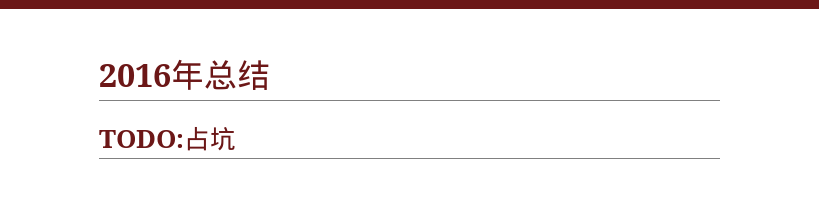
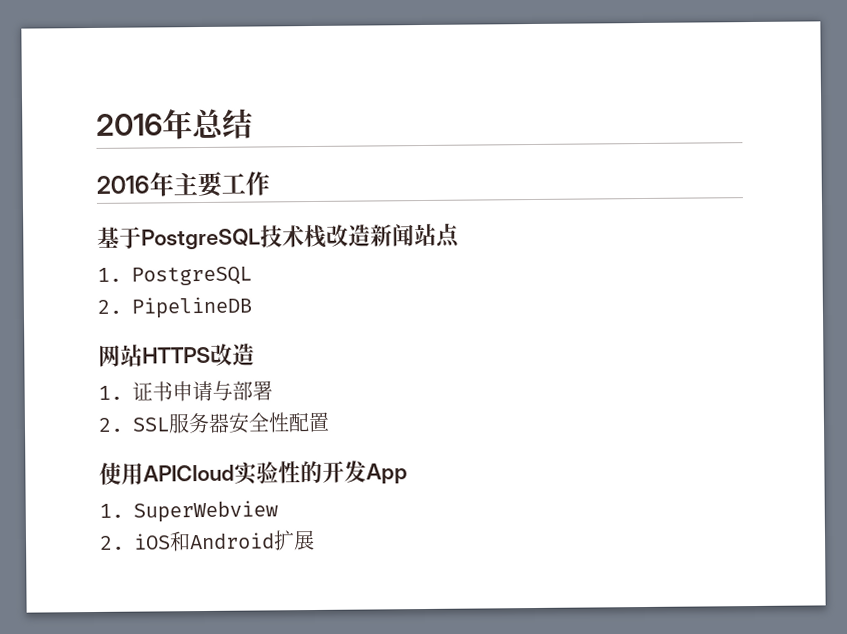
[99,126,236,151] TODO:占坑 -> [96,171,270,198] [97,223,460,251] [97,266,252,286] [97,296,252,319] [98,343,255,367] [98,380,273,402] [98,411,330,434] [99,460,408,485] [99,500,278,523] [99,530,315,552] 2016年主要工作 // 基于PostgreSQL技术栈改造新闻站点 // 1. PostgreSQL // 2. PipelineDB // 网站HTTPS改造 // 1.证书申请与部署 // 2. SSL服务器安全性配置 // 使用APICloud实验性的开发App // 1. SuperWebview // 2. iOS和Android扩展

